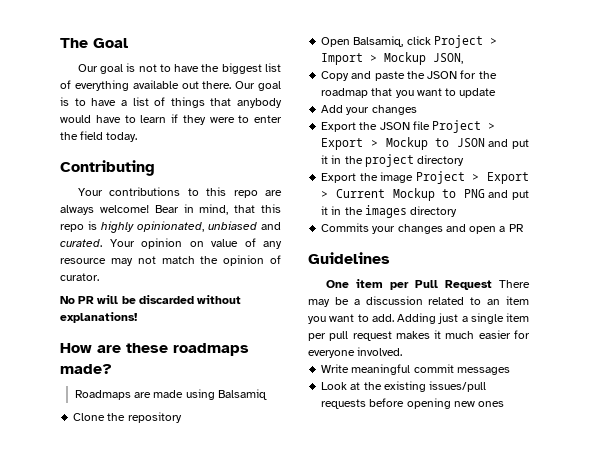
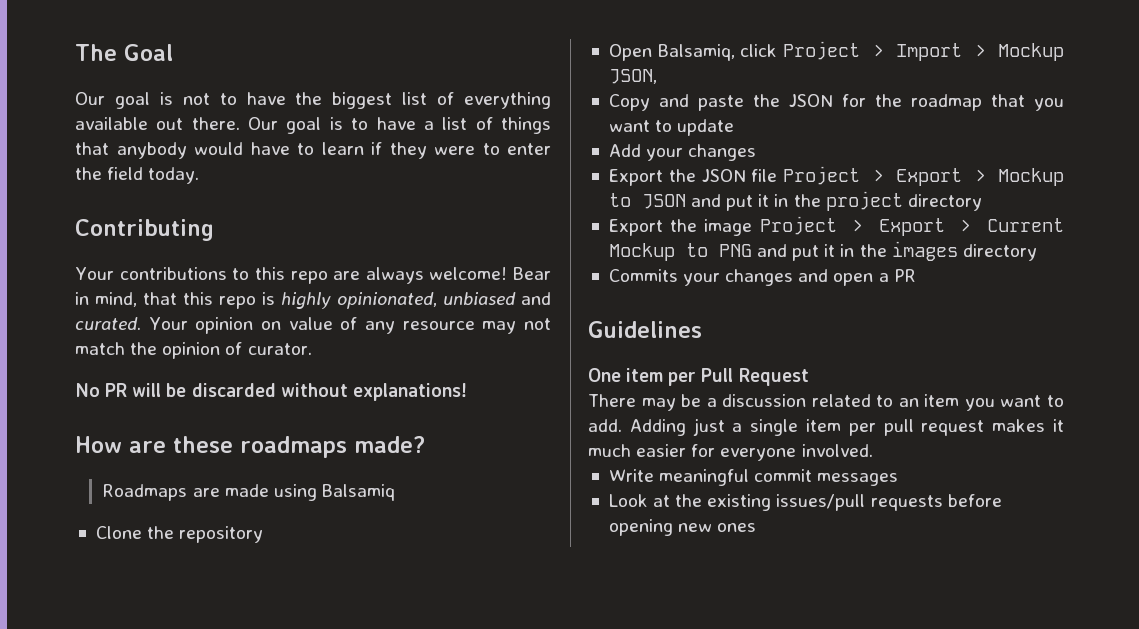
(492, 285) none -> (809, 377) //

